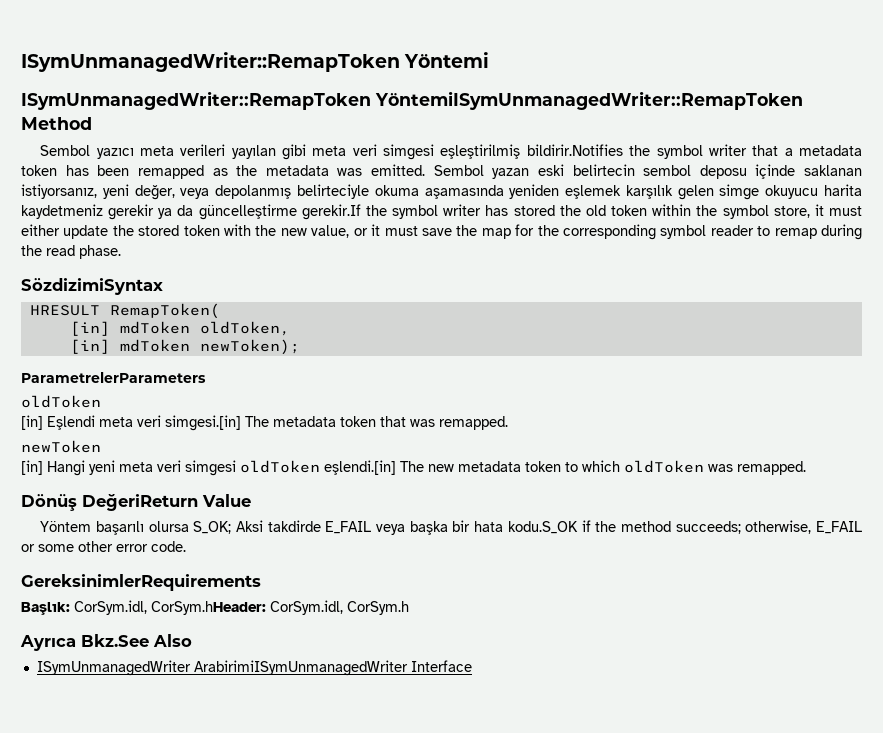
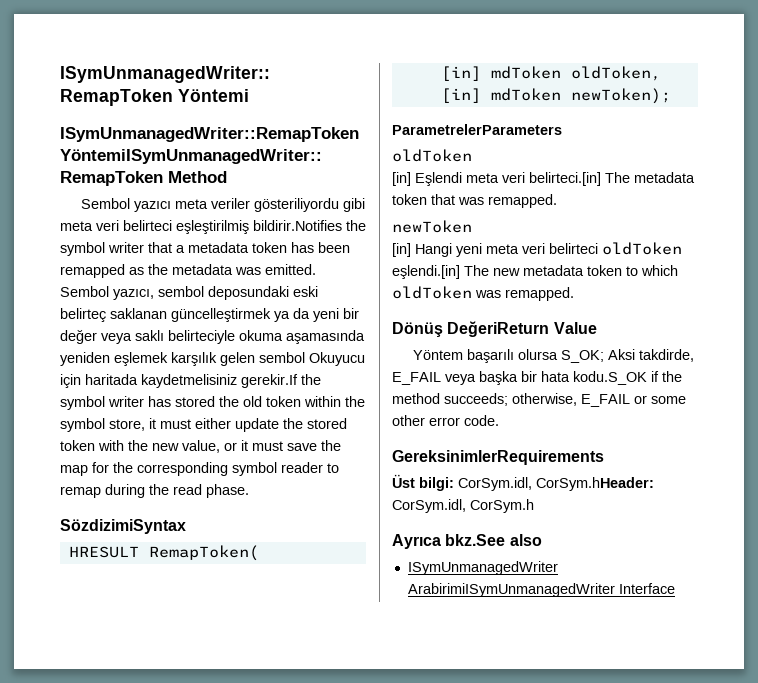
[180,144,276,159] verileri yayılan -> [211,198,340,212] veriler gösteriliyordu
[383,144,435,160] simgesi -> [123,220,172,231] belirteci
[492,164,862,179] [21,184,292,200] yazan eski belirtecin sembol deposu içinde saklanan istiyorsanız, yeni değer, veya depolanmış -> [113,286,318,300] [60,308,359,322] [60,329,164,344] yazıcı, sembol deposundaki eski belirteç saklanan güncelleştirmek ya da yeni bir değer veya saklı
[719,184,863,200] [21,204,297,220] simge okuyucu harita kaydetmeniz gerekir ya da güncelleştirme -> [259,352,365,366] [60,374,237,388] sembol Okuyucu için haritada kaydetmelisiniz
[165,415,241,431] simgesi.[in] -> [529,172,601,186] belirteci.[in]
[185,460,236,476] simgesi -> [549,243,598,254] belirteci
[267,520,321,532] takdirde -> [639,349,695,362] takdirde,
[21,602,70,615] Başlık: -> [392,474,454,491] Üst bilgi:
[81,634,192,647] Bkz.See Also -> [445,534,542,546] bkz.See also

